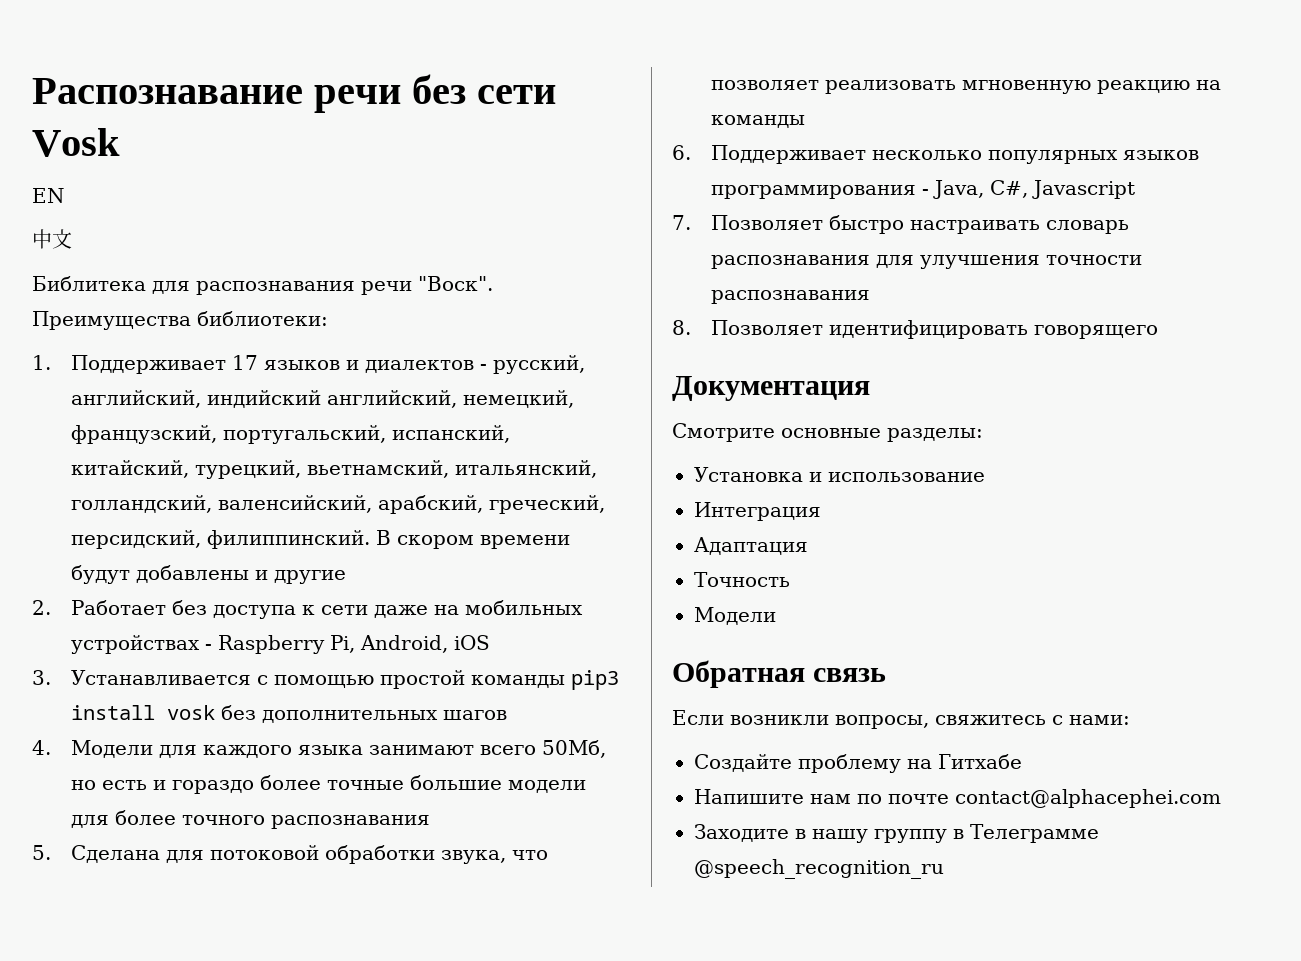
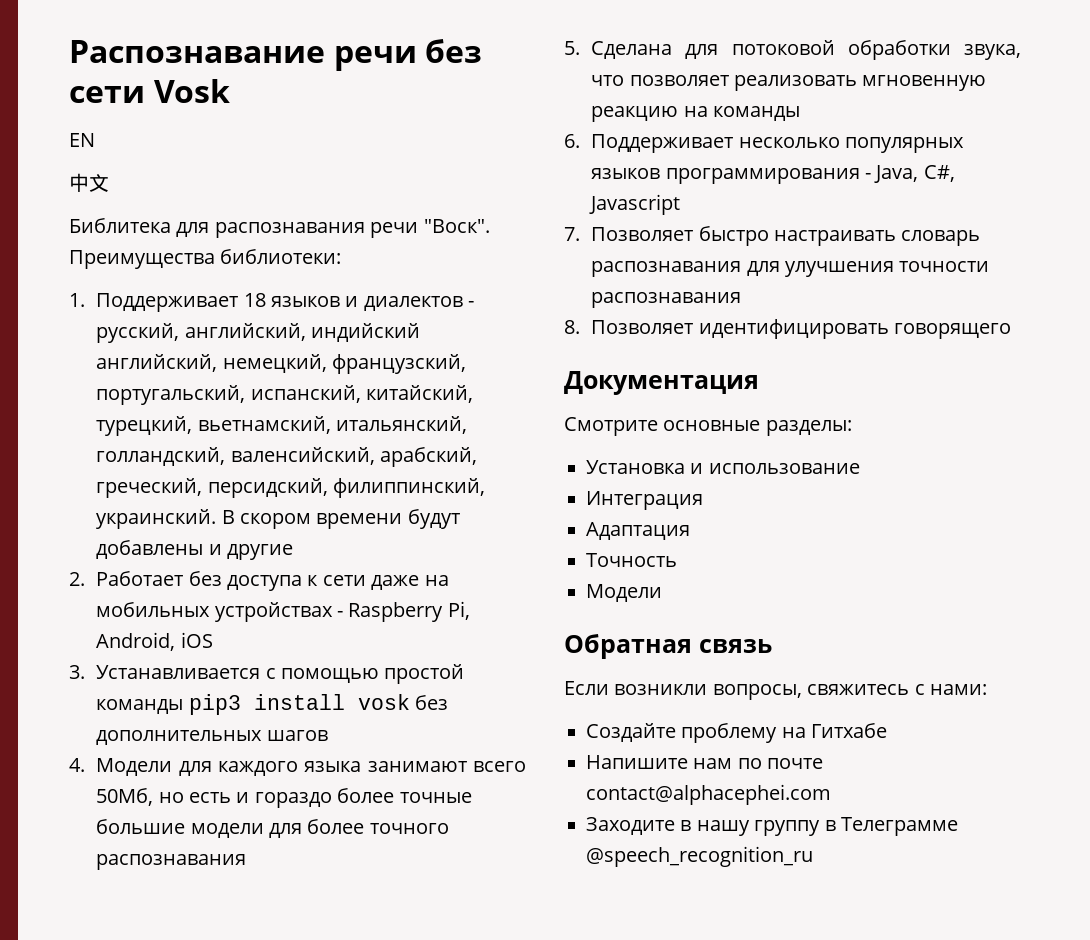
[231,355,258,370] 17 -> [243,293,266,307] 18
[206,530,370,549] филиппинский. -> [333,478,486,498] [96,509,217,529] филиппинский, украинский.

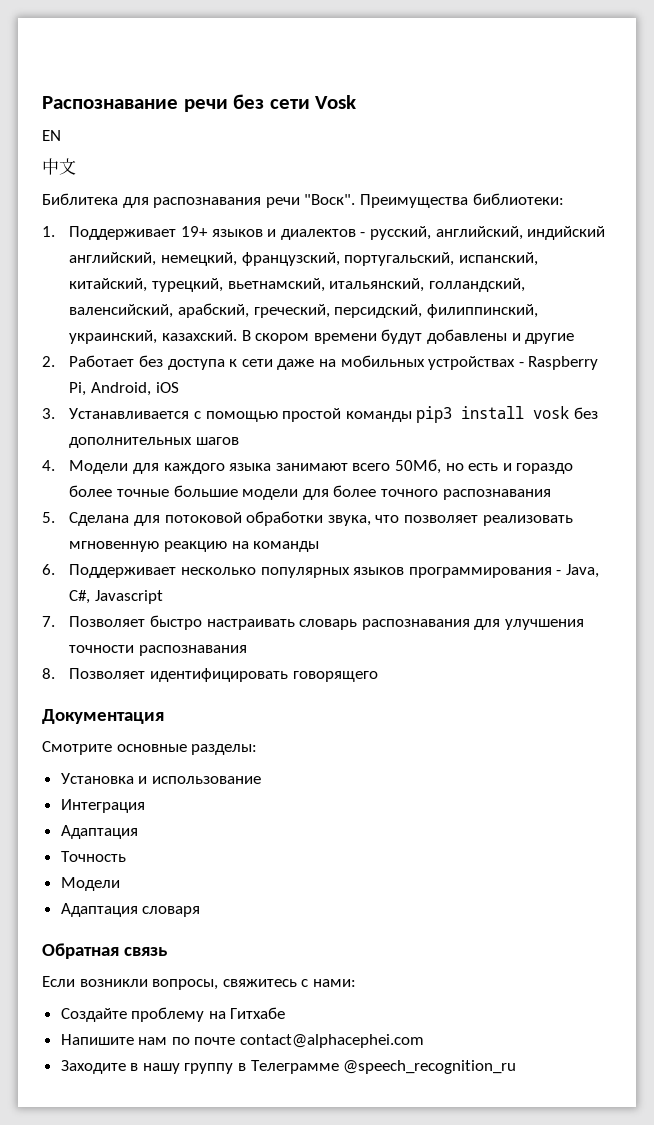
[243,293,266,307] 18 -> [181,226,209,237] 19+
[96,509,217,529] украинский. -> [69,330,238,344] украинский, казахский.
(662, 593) none -> [60,903,201,917] // Адаптация словаря

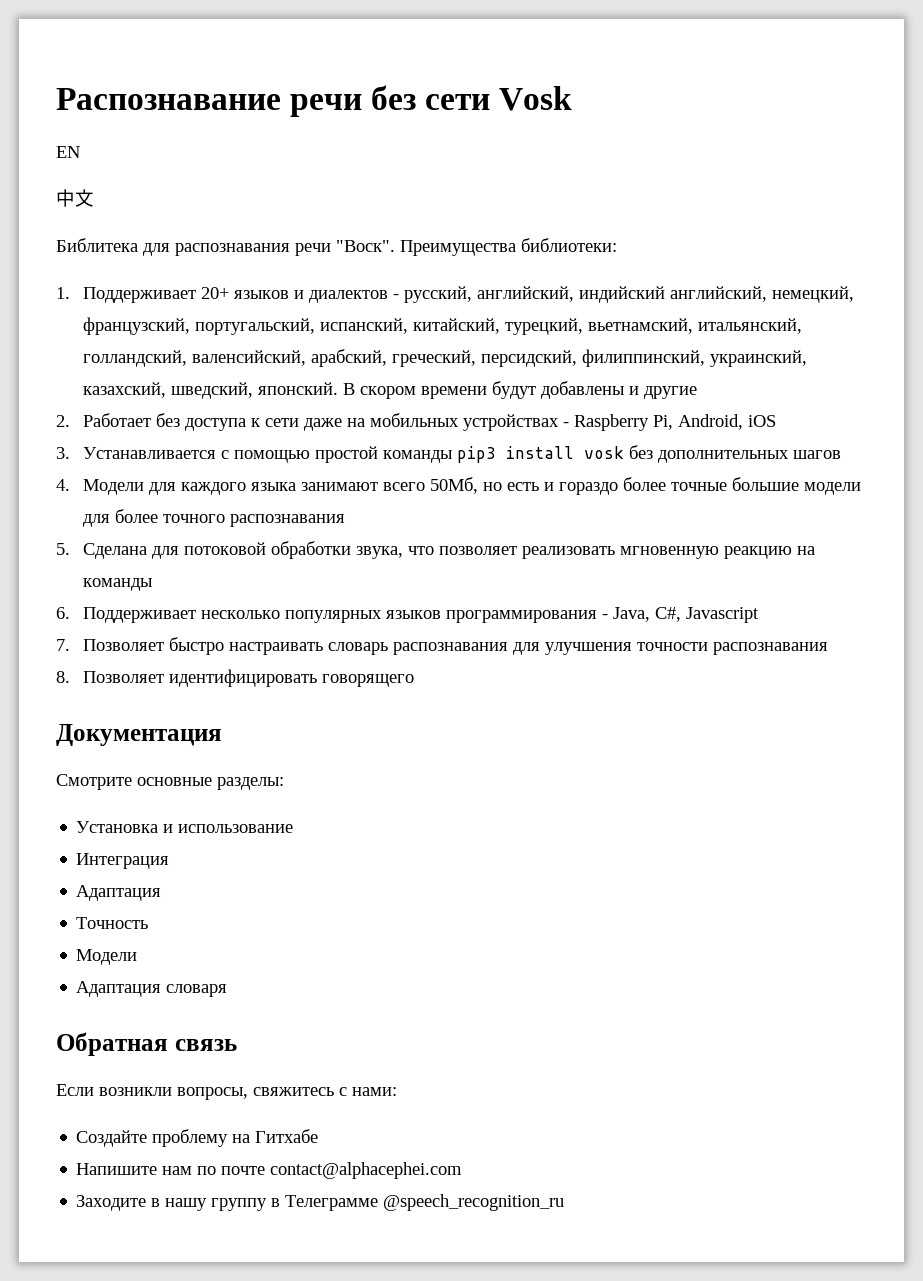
[181,226,209,237] 19+ -> [200,287,229,299] 20+
[162,330,238,341] казахский. -> [82,382,338,399] казахский, шведский, японский.

